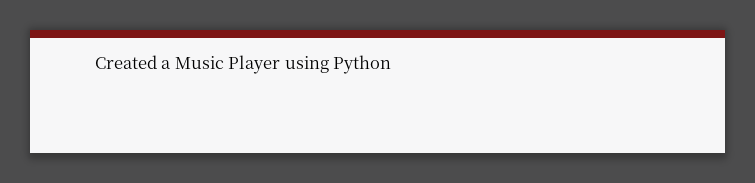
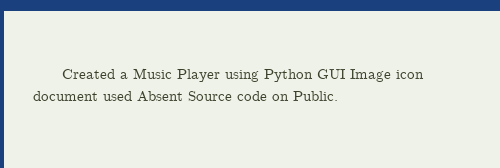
(392, 64) none -> [317,69,425,82] [33,91,338,102] GUI Image icon document used Absent Source code on Public.

